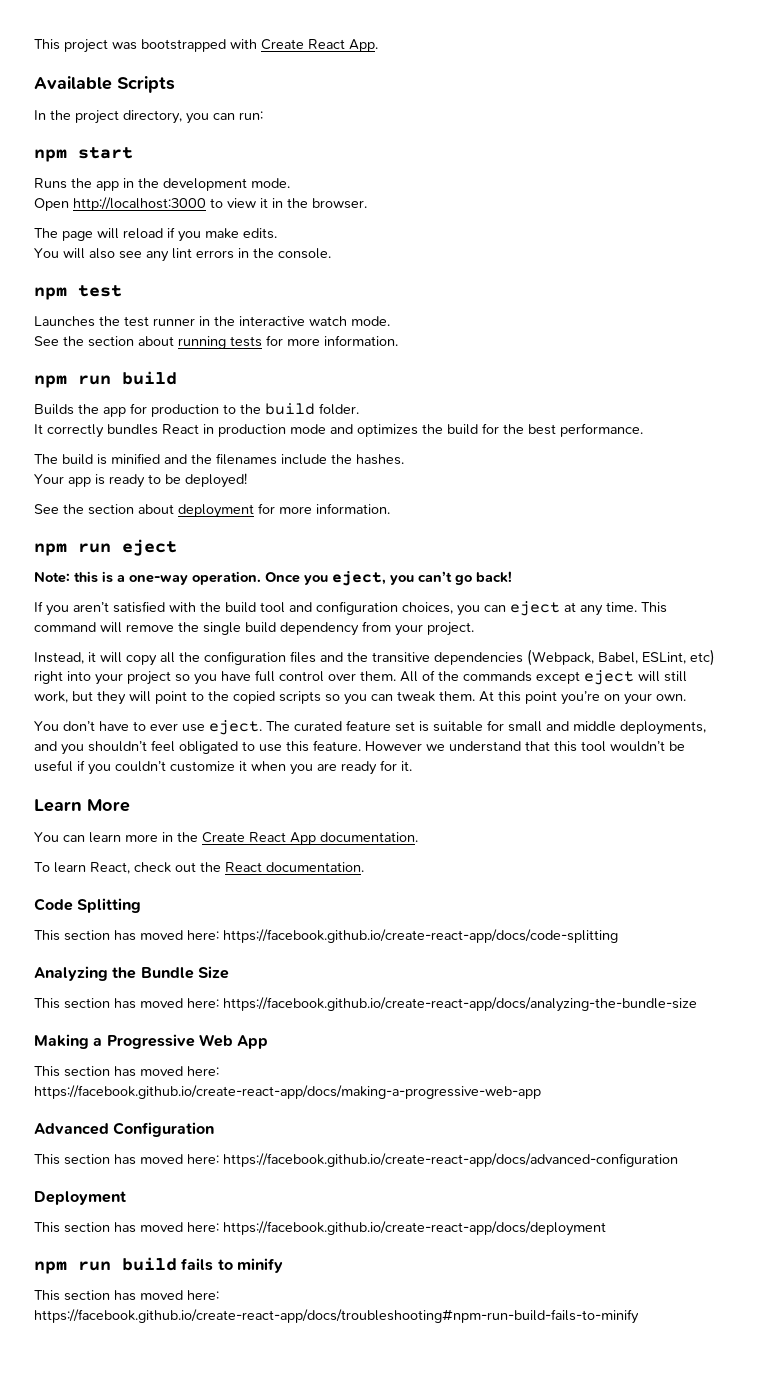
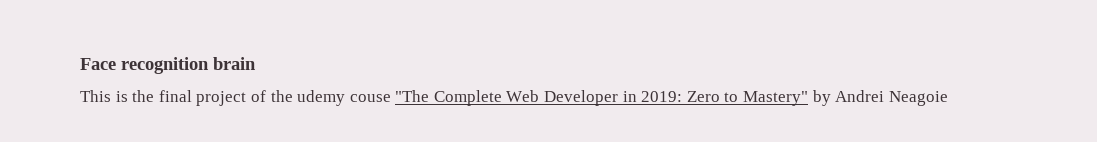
[34,39,378,53] [34,76,175,93] [34,110,263,124] [34,147,133,162] [34,178,290,191] [34,197,367,211] [34,227,277,242] [34,248,331,262] [34,285,122,300] [34,316,390,327] [34,335,398,349] [34,371,177,388] [34,403,359,417] [34,423,643,438] [34,453,404,465] [34,473,247,488] [34,503,390,518] [34,539,177,556] [34,571,512,586] [34,601,667,616] [34,621,474,636] [34,649,715,666] [34,670,687,685] [34,691,686,705] [34,720,706,735] [34,740,685,755] [34,760,412,775] [34,799,130,812] [34,832,418,845] [34,862,364,874] [34,898,142,913] [34,929,618,943] [34,966,229,981] [34,997,697,1012] [34,1034,269,1049] [34,1066,219,1077] [34,1085,541,1099] [34,1122,215,1137] [34,1153,678,1167] [34,1191,126,1205] [34,1221,606,1236] [34,1257,283,1274] [34,1290,219,1301] [34,1309,639,1324] This project was bootstrapped with Create React App. // Available Scripts // In the project directory, you can run: // npm start // Runs the app in the development mode. // Open http://localhost:3000 to view it in the browser. // The page will reload if you make edits. // You will also see any lint errors in the console. // npm test // Launches the test runner in the interactive watch mode. // See the section about running tests for more information. // npm run build // Builds the app for production to the build folder. // It correctly bundles React in production mode and optimizes the build for the best performance. // The build is minified and the filenames include the hashes. // Your app is ready to be deployed! // See the section about deployment for more information. // npm run eject // Note: this is a one-way operation. Once you eject, you can’t go back! // If you aren’t satisfied with the build tool and configuration choices, you can eject at any time. This command will remove the single build dependency from your project. // Instead, it will copy all the configuration files and the transitive dependencies (Webpack, Babel, ESLint, etc) right into your project so you have full control over them. All of the commands except eject will still work, but they will point to the copied scripts so you can tweak them. At this point you’re on your own. // You don’t have to ever use eject. The curated feature set is suitable for small and middle deployments, and you shouldn’t feel obligated to use this feature. However we understand that this tool wouldn’t be useful if you couldn’t customize it when you are ready for it. // Learn More // You can learn more in the Create React App documentation. // To learn React, check out the React documentation. // Code Splitting // This section has moved here: https://facebook.github.io/create-react-app/docs/code-splitting // Analyzing the Bundle Size // This section has moved here: https://facebook.github.io/create-react-app/docs/analyzing-the-bundle-size // Making a Progressive Web App // This section has moved here: https://facebook.github.io/create-react-app/docs/making-a-progressive-web-app // Advanced Configuration // This section has moved here: https://facebook.github.io/create-react-app/docs/advanced-configuration // Deployment // This section has moved here: https://facebook.github.io/create-react-app/docs/deployment // npm run build fails to minify // This section has moved here: https://facebook.github.io/create-react-app/docs/troubleshooting#npm-run-build-fails-to-minify -> [80,57,256,74] [80,90,948,106] Face recognition brain // This is the final project of the udemy couse "The Complete Web Developer in 2019: Zero to Mastery" by Andrei Neagoie

